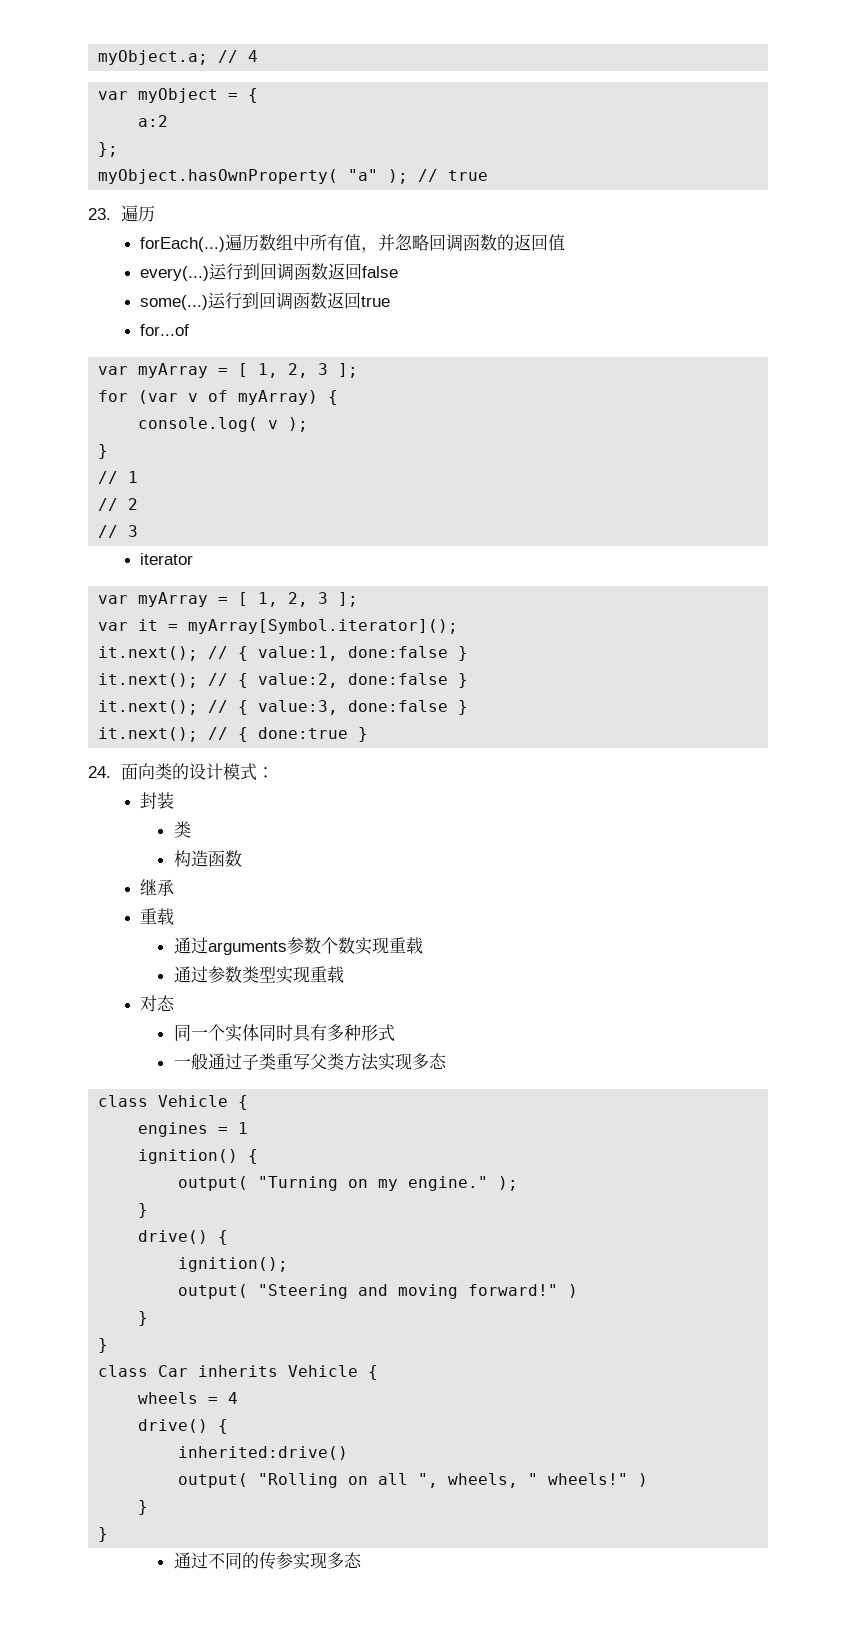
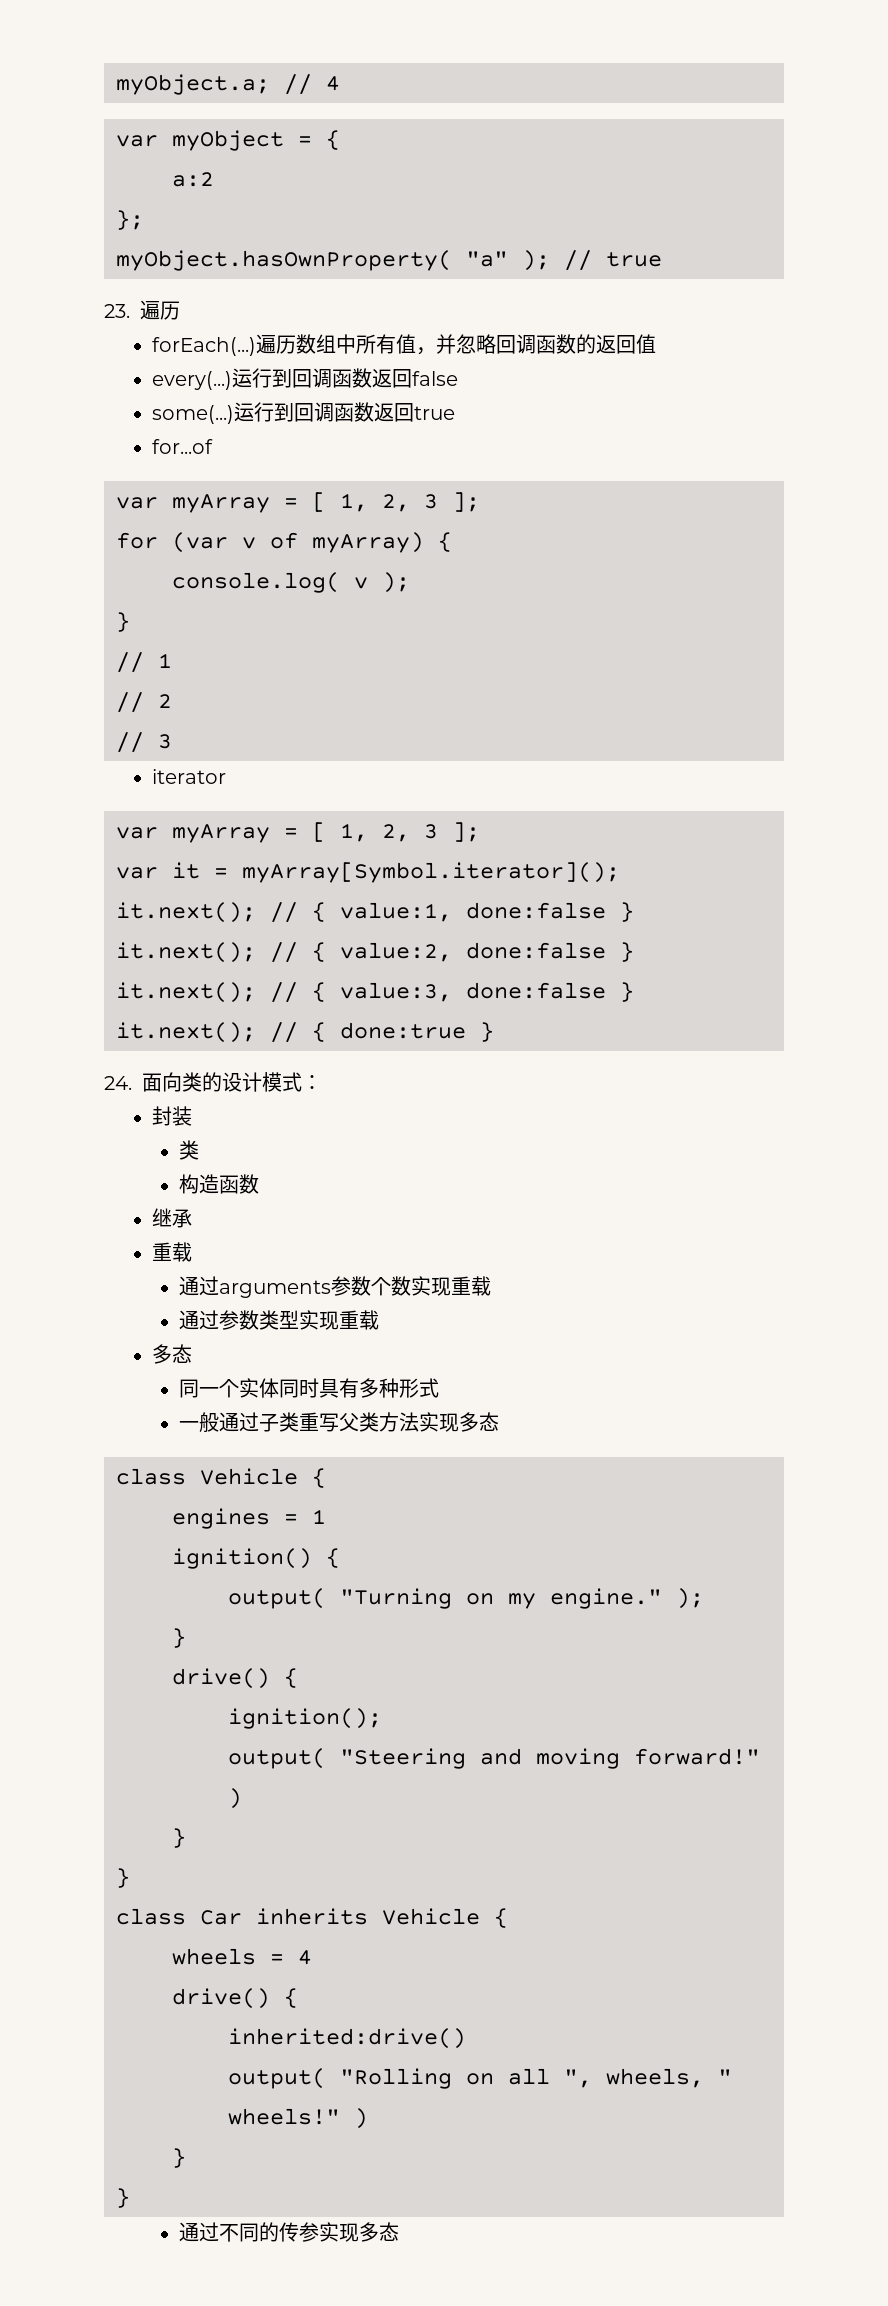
[140,995,158,1012] 对 -> [152,1344,173,1364] 多

